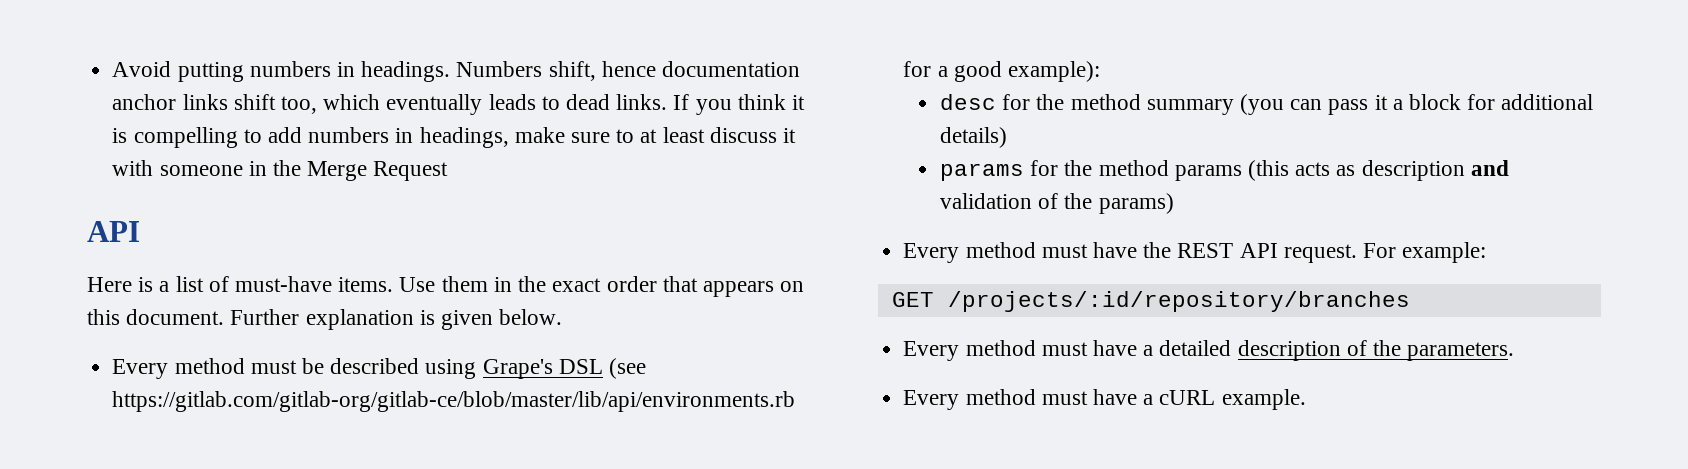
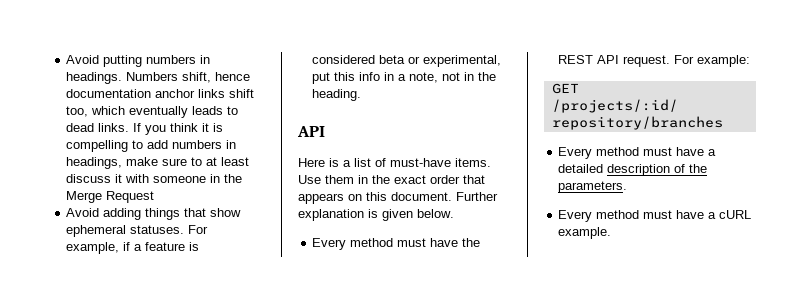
(449, 171) none -> [66,208,242,220] [66,225,209,237] [66,242,200,254] [312,55,502,67] [312,72,497,84] [312,89,362,101] // Avoid adding things that show ephemeral statuses. For example, if a feature is considered beta or experimental, put this info in a note, not in the heading.
[112,358,646,379] [112,391,796,412] [903,61,1100,82] [939,94,1594,115] [939,127,1007,148] [939,160,1509,181] [939,193,1174,214] // Every method must be described using Grape's DSL (see https://gitlab.com/gitlab-org/gitlab-ce/blob/master/lib/api/environments.rb for a good example): // desc for the method summary (you can pass it a block for additional details) // params for the method params (this acts as description and validation of the params) -> (454, 213) none

